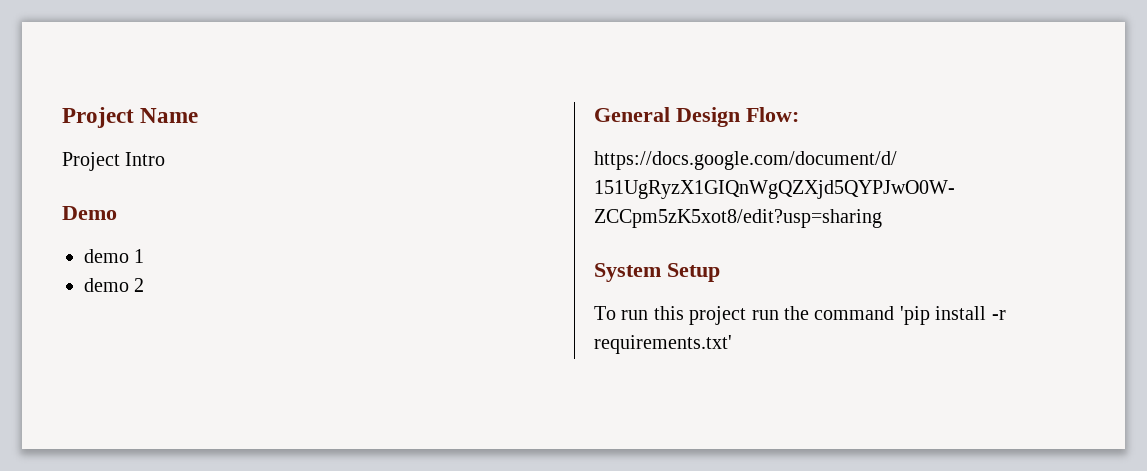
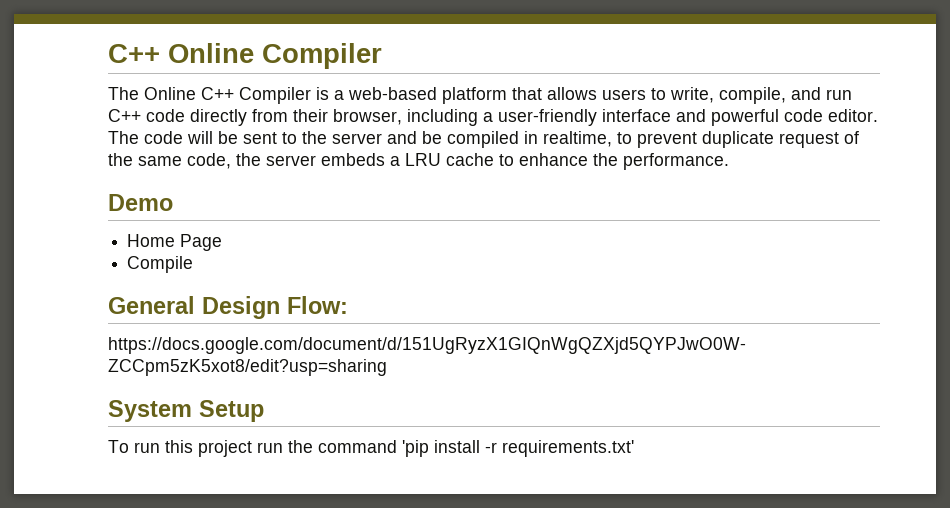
[62,107,199,128] [62,152,166,171] [62,206,117,220] [84,249,145,263] [84,278,145,292] Project Name // Project Intro // Demo // demo 1 // demo 2 -> [108,43,382,69] [108,87,852,104] [108,109,878,126] [108,131,859,148] [108,153,729,170] [108,194,173,211] [127,234,223,251] [127,256,194,273] C++ Online Compiler // The Online C++ Compiler is a web-based platform that allows users to write, compile, and run C++ code directly from their browser, including a user-friendly interface and powerful code editor. The code will be sent to the server and be compiled in realtime, to prevent duplicate request of the same code, the server embeds a LRU cache to enhance the performance. // Demo // Home Page // Compile

